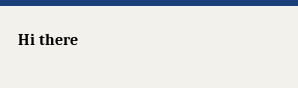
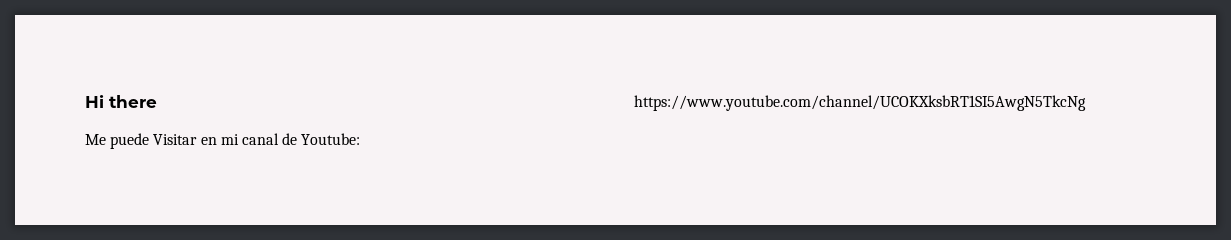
(79, 39) none -> [85,133,361,149] [634,95,1086,111] // Me puede Visitar en mi canal de Youtube: https://www.youtube.com/channel/UCOKXksbRT1SI5AwgN5TkcNg

